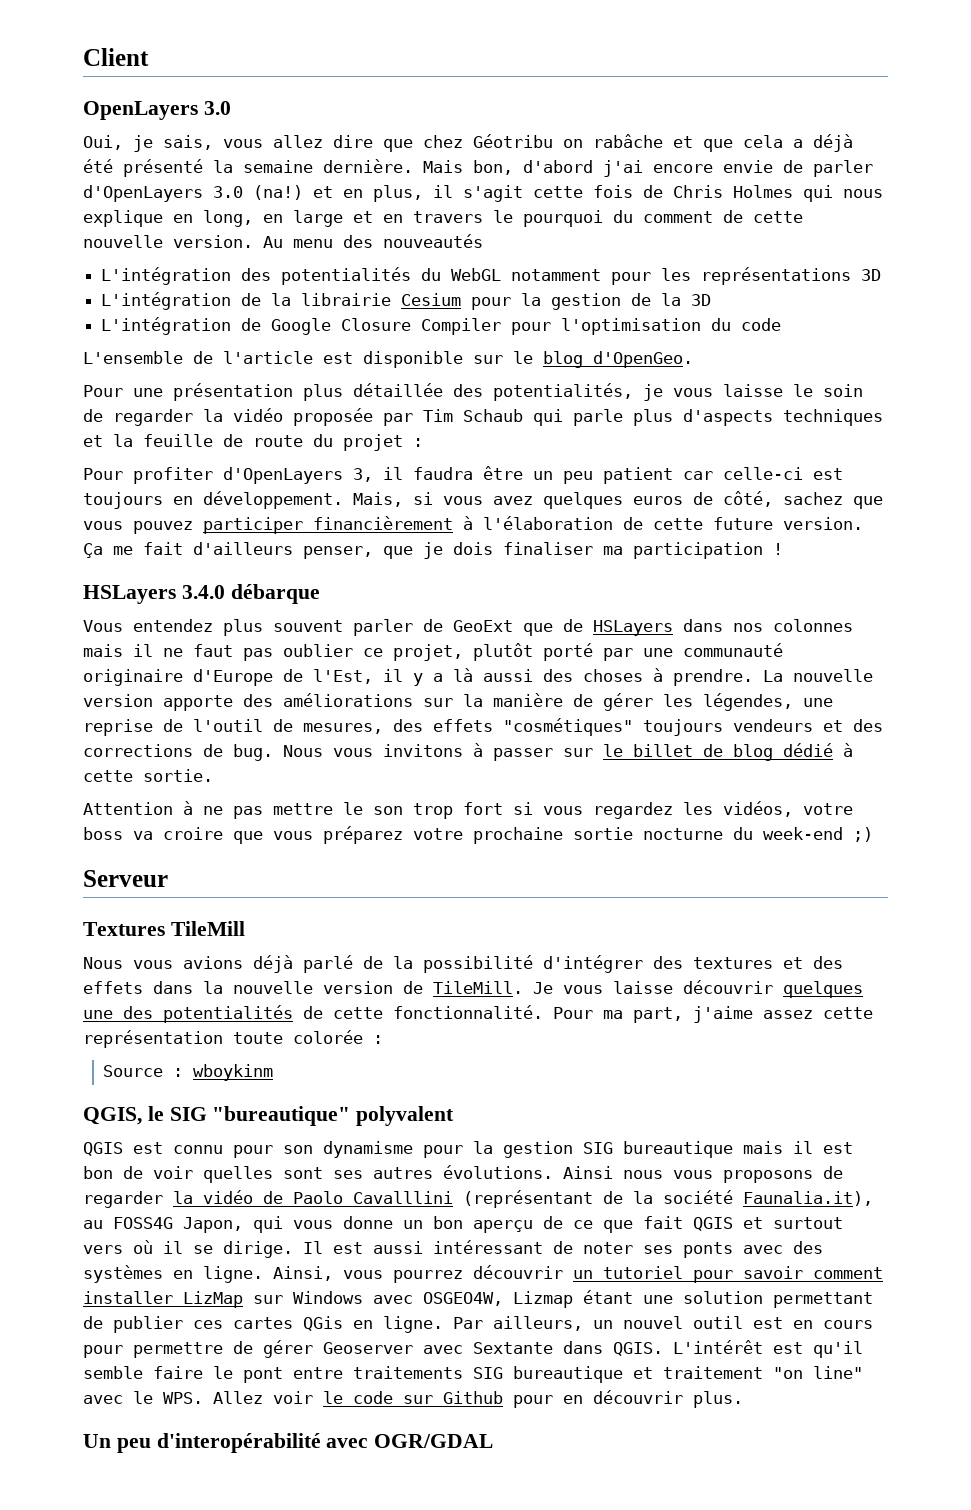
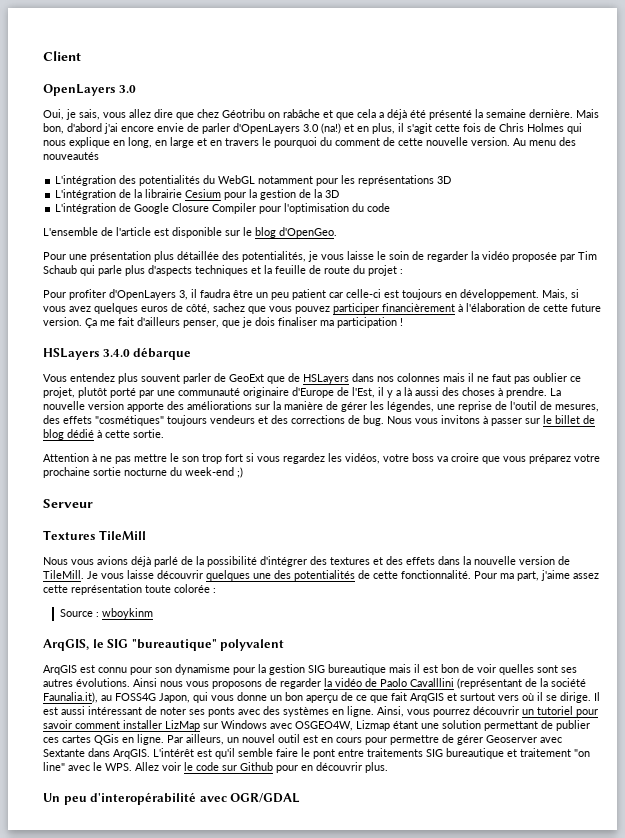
[83,1107,142,1125] QGIS, -> [43,639,89,651] ArqGIS,
[83,1142,123,1156] QGIS -> [43,665,77,675] ArqGIS
[693,1217,733,1231] QGIS -> [410,693,444,703] ArqGIS
[613,1342,663,1356] QGIS. -> [113,749,150,759] ArqGIS.

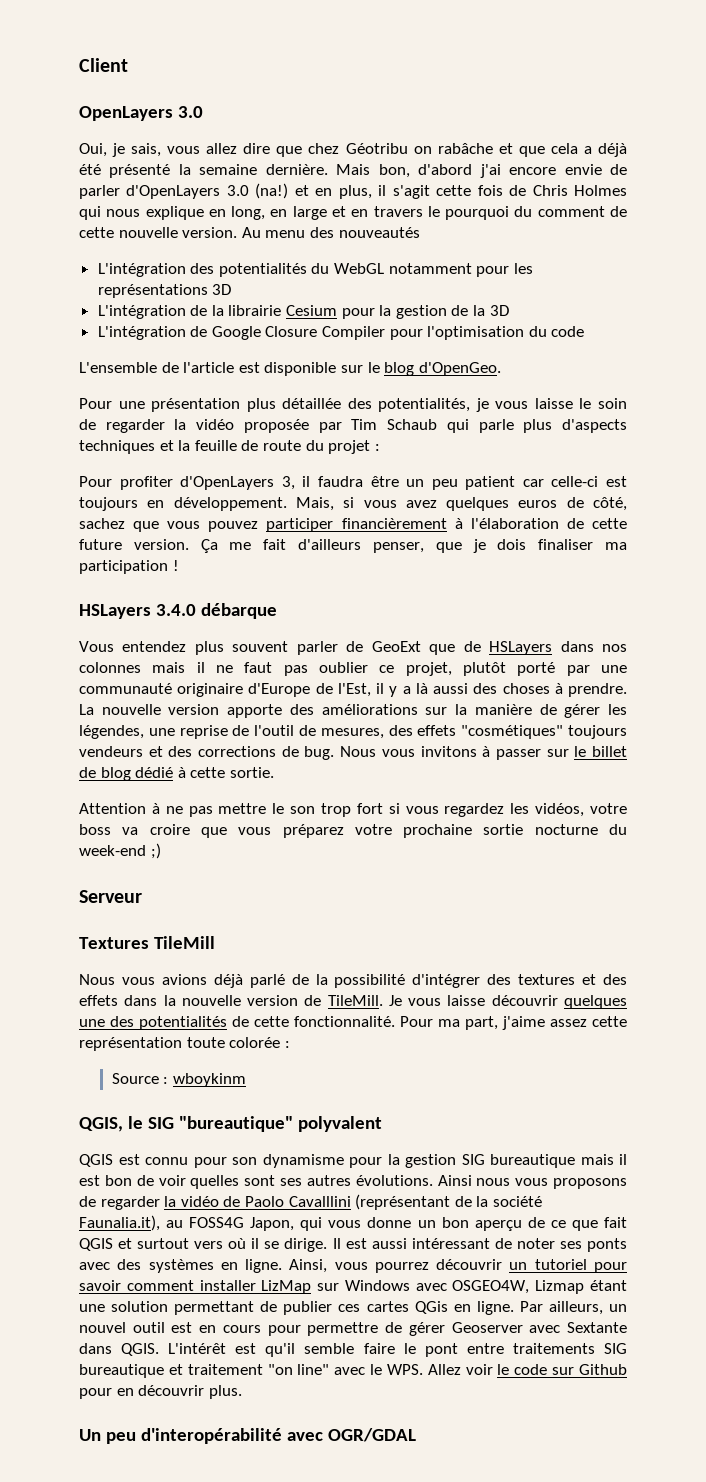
[43,639,89,651] ArqGIS, -> [79,1117,123,1132] QGIS,
[43,665,77,675] ArqGIS -> [79,1154,113,1167] QGIS
[410,693,444,703] ArqGIS -> [79,1238,113,1251] QGIS
[113,749,150,759] ArqGIS. -> [121,1343,160,1356] QGIS.

